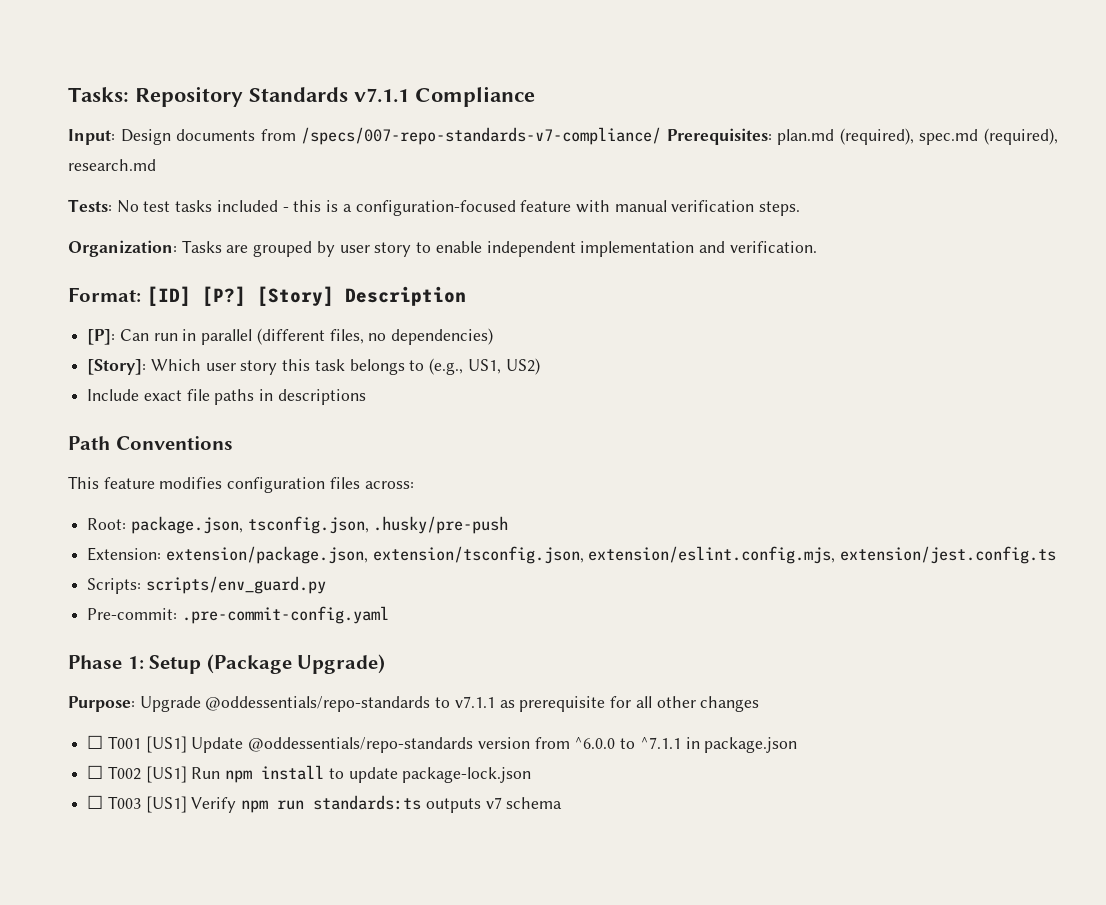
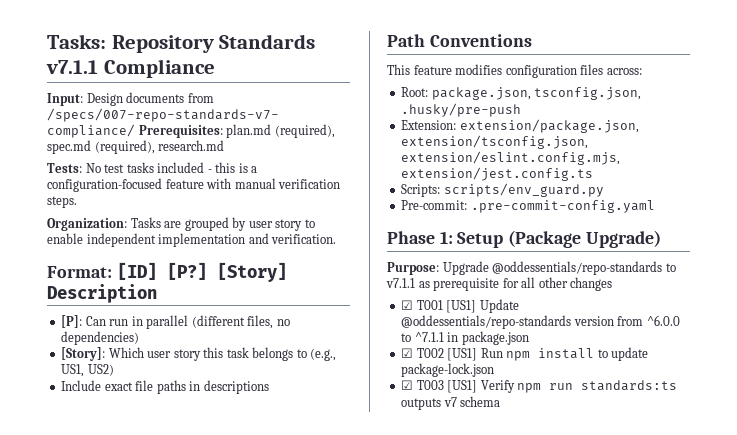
[87,735,104,749] ☐ -> [401,300,414,310] ☑
[87,765,104,779] ☐ -> [401,348,414,358] ☑
[87,795,104,809] ☐ -> [401,380,414,390] ☑

